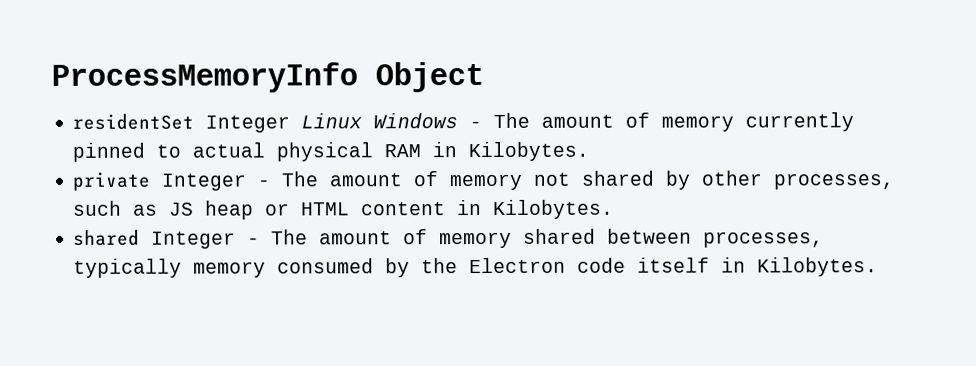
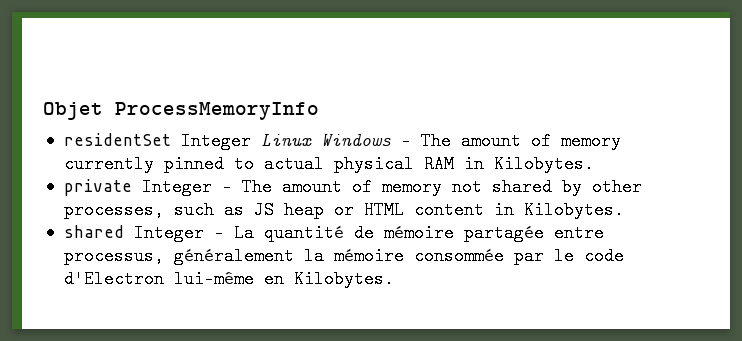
(51, 77) none -> [43,102,103,120] Objet
[375,62,484,93] Object -> (319, 111) none
[271,228,825,249] [73,257,747,278] The amount of memory shared between processes, typically memory consumed by the Electron code itself in -> [233,224,604,242] [63,247,624,265] [63,270,284,288] La quantité de mémoire partagée entre processus, généralement la mémoire consommée par le code d'Electron lui-même en

